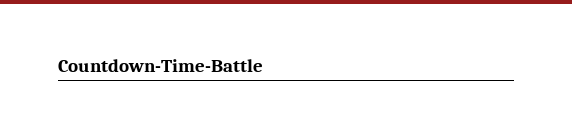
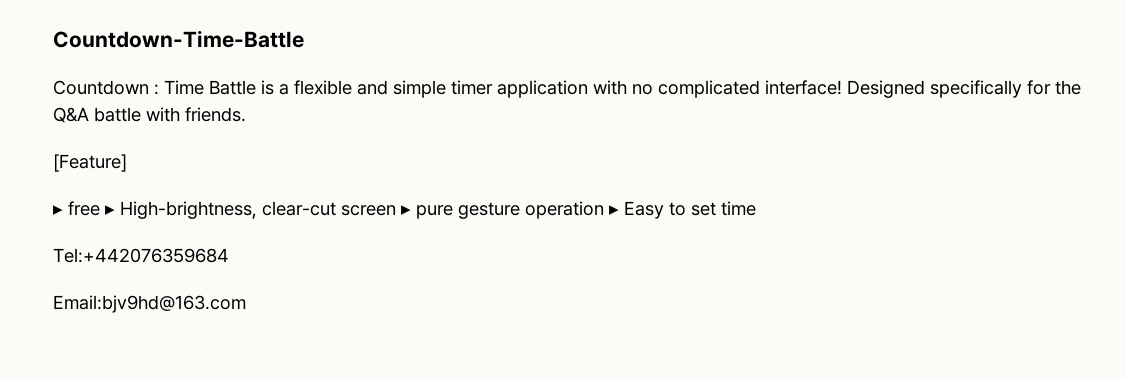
(263, 65) none -> [53,80,1081,98] [53,107,246,123] [53,154,127,172] [53,201,756,219] [53,248,229,263] [53,295,246,313] // Countdown : Time Battle is a flexible and simple timer application with no complicated interface! Designed specifically for the Q&A battle with friends. // [Feature] // ▸ free ▸ High-brightness, clear-cut screen ▸ pure gesture operation ▸ Easy to set time // Tel:+442076359684 // Email:bjv9hd@163.com

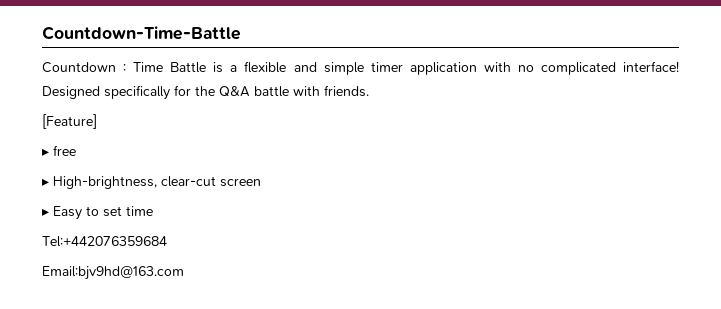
(100, 208) none -> (76, 150) //
[401,201,604,219] ▸ pure gesture operation -> (261, 182) //

